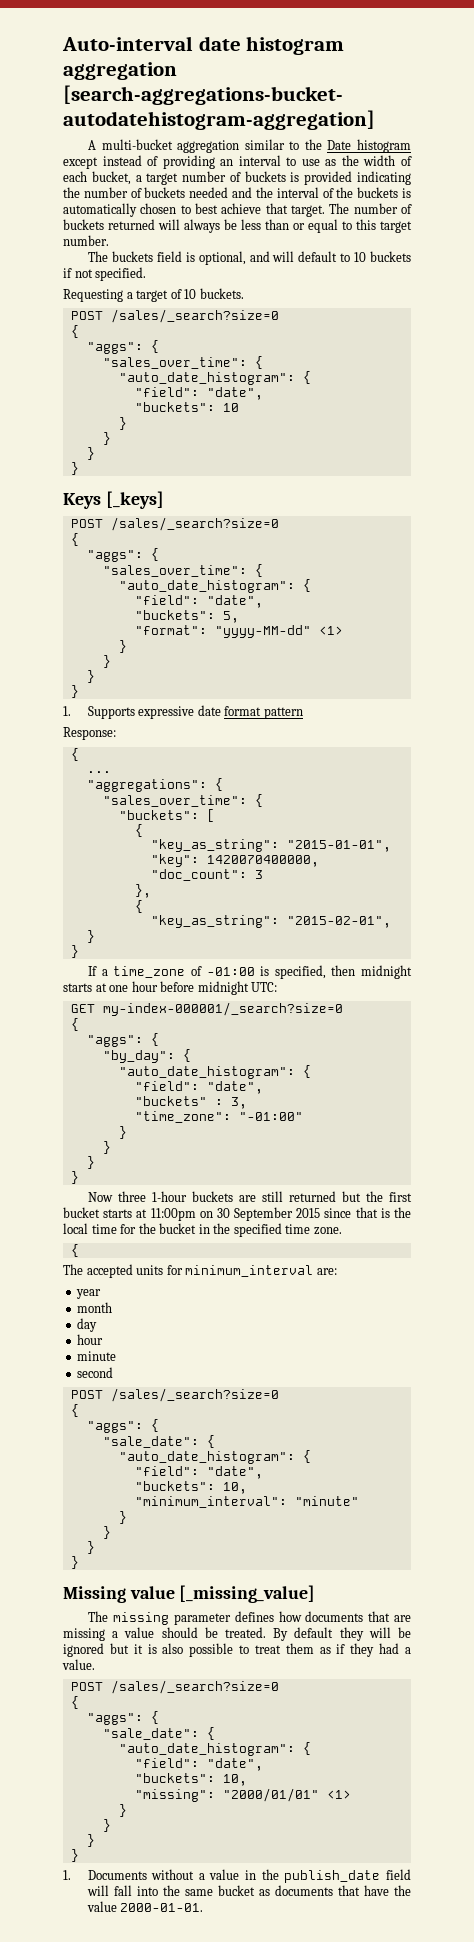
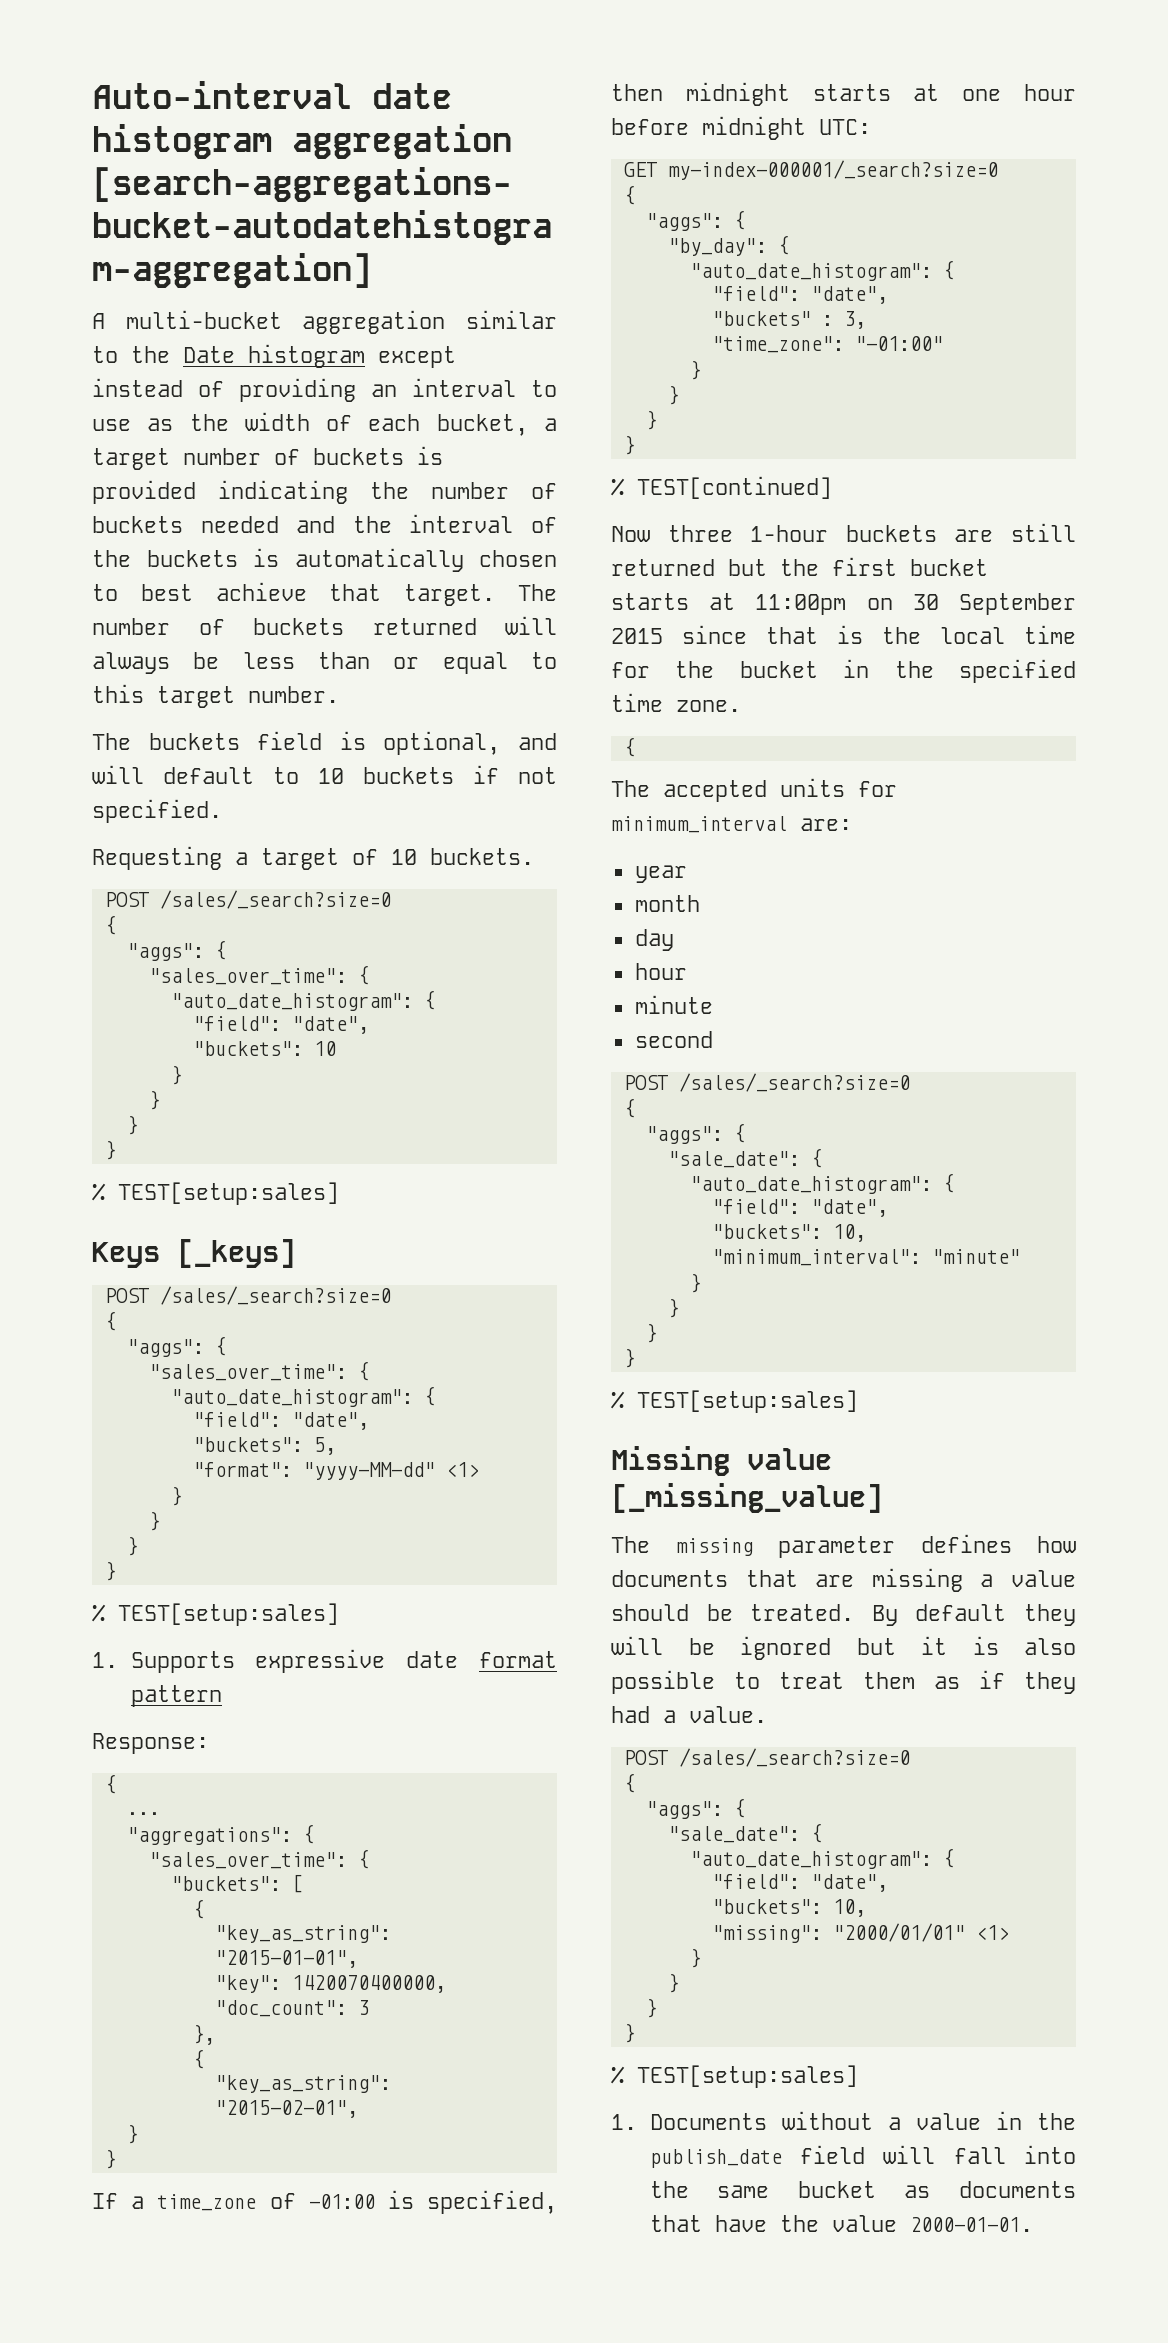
(79, 468) none -> [92,1182,339,1205] // % TEST[setup:sales]
(79, 691) none -> [92,1603,339,1626] // % TEST[setup:sales]
(79, 1177) none -> [611,476,832,499] // % TEST[continued]
(79, 1562) none -> [611,1390,858,1413] // % TEST[setup:sales]
(79, 1855) none -> [611,2065,858,2088] // % TEST[setup:sales]

